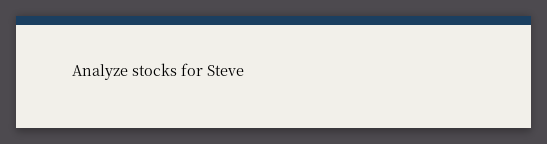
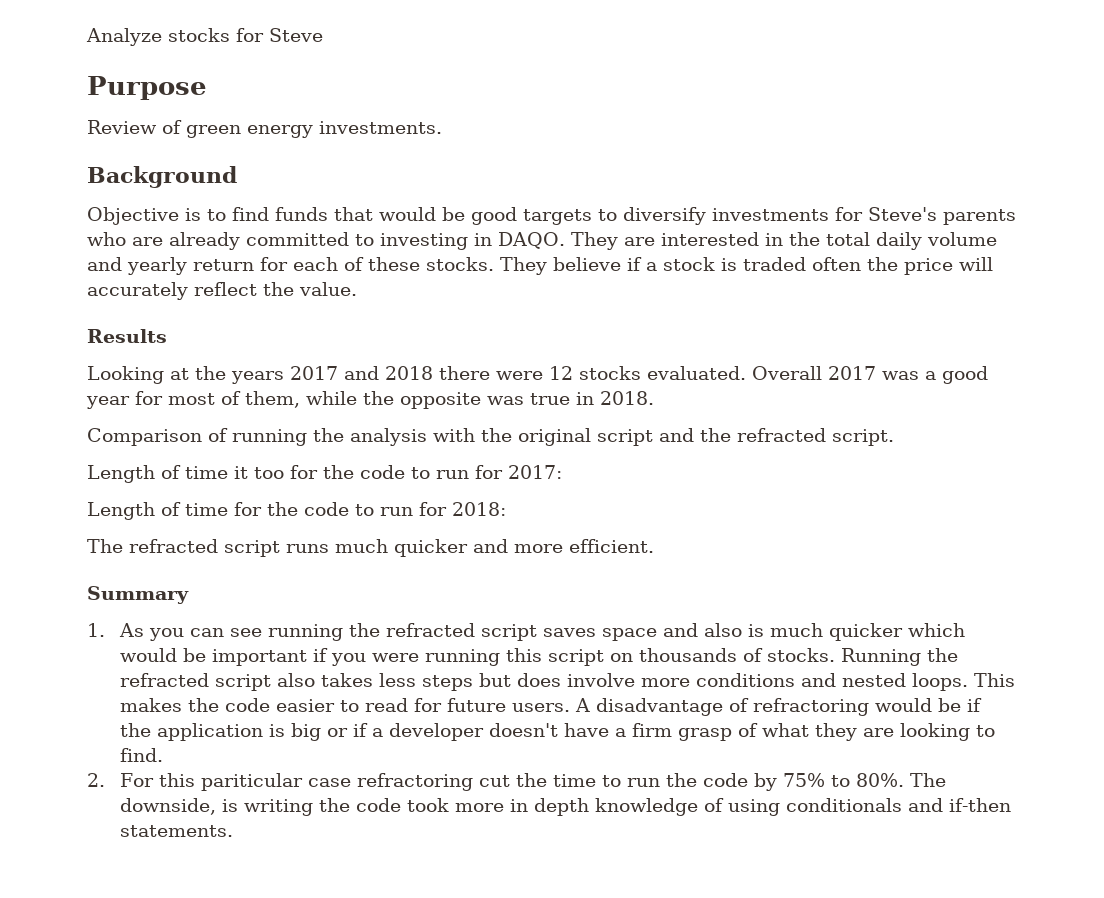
(244, 70) none -> [87,76,207,100] [87,120,442,138] [87,166,237,188] [87,207,1016,225] [87,232,997,250] [87,257,993,275] [87,282,357,300] [87,329,167,343] [87,366,988,384] [86,391,654,409] [87,428,894,446] [87,465,562,483] [87,502,506,520] [87,539,654,557] [87,586,189,604] [87,623,966,641] [120,648,959,666] [120,673,1016,691] [120,698,983,716] [120,723,996,741] [120,748,164,762] [87,773,947,791] [120,798,1012,816] [120,825,234,837] // Purpose // Review of green energy investments. // Background // Objective is to find funds that would be good targets to diversify investments for Steve's parents who are already committed to investing in DAQO. They are interested in the total daily volume and yearly return for each of these stocks. They believe if a stock is traded often the price will accurately reflect the value. // Results // Looking at the years 2017 and 2018 there were 12 stocks evaluated. Overall 2017 was a good year for most of them, while the opposite was true in 2018. // Comparison of running the analysis with the original script and the refracted script. // Length of time it too for the code to run for 2017: // Length of time for the code to run for 2018: // The refracted script runs much quicker and more efficient. // Summary // 1. As you can see running the refracted script saves space and also is much quicker which would be important if you were running this script on thousands of stocks. Running the refracted script also takes less steps but does involve more conditions and nested loops. This makes the code easier to read for future users. A disadvantage of refractoring would be if the application is big or if a developer doesn't have a firm grasp of what they are looking to find. // 2. For this pariticular case refractoring cut the time to run the code by 75% to 80%. The downside, is writing the code took more in depth knowledge of using conditionals and if-then statements.

